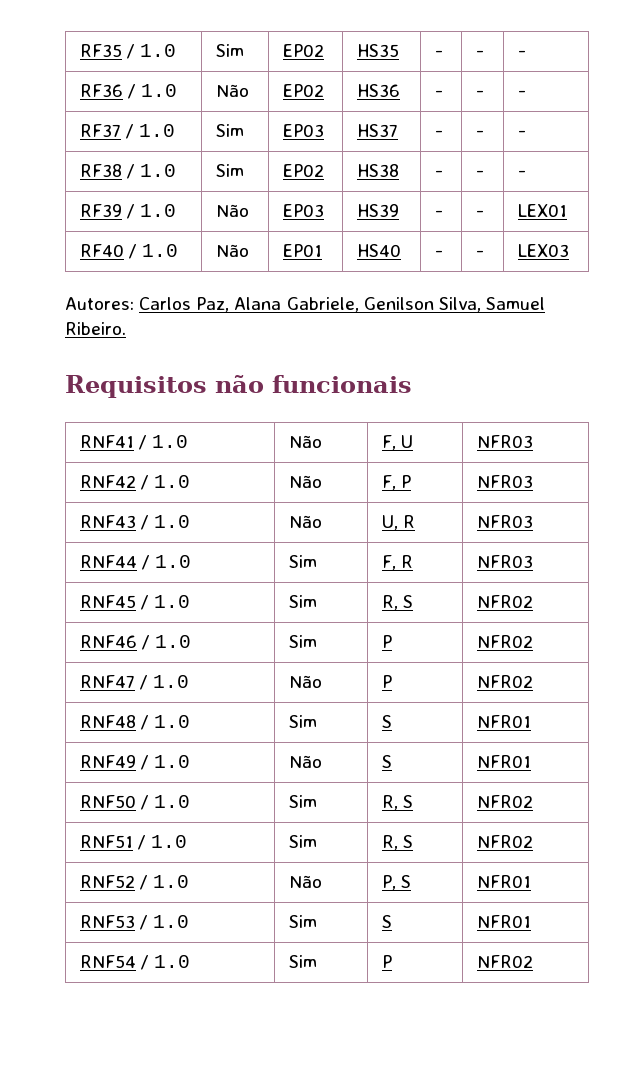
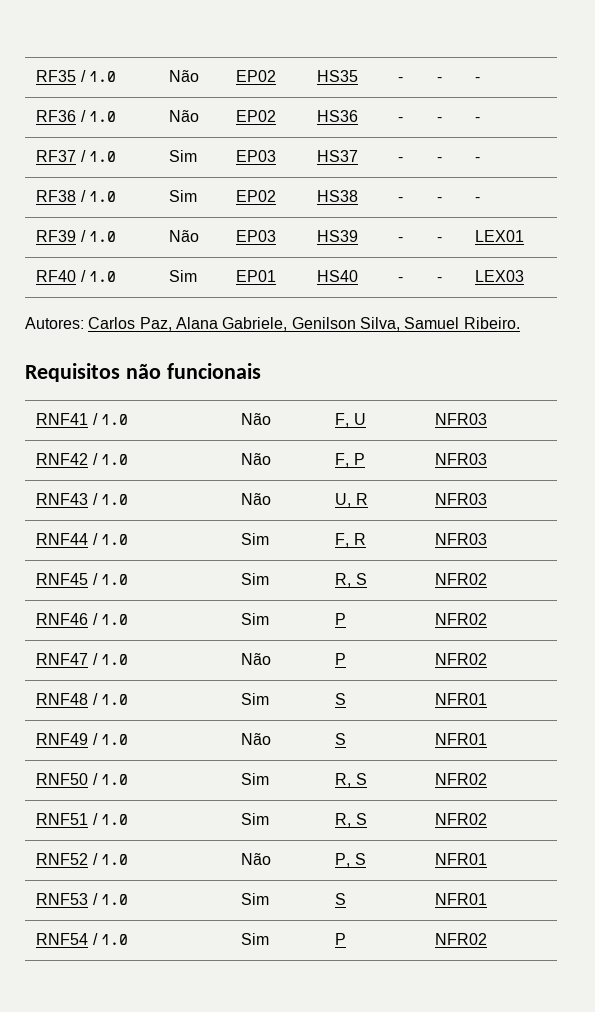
[216,44,245,57] Sim -> [169,70,200,82] Não
[216,244,250,257] Não -> [169,270,198,282] Sim

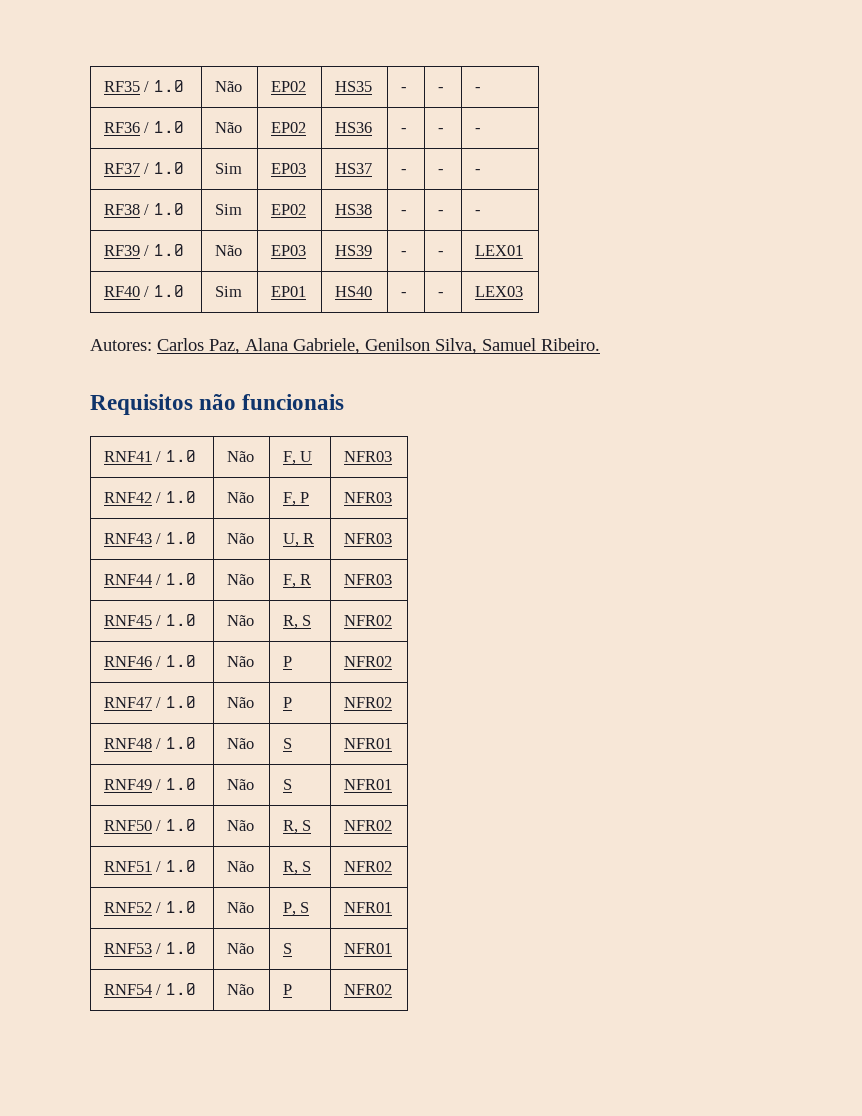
[241,533,270,545] Sim -> [226,574,254,585] Não
[241,573,270,585] Sim -> [226,615,254,626] Não
[241,613,270,625] Sim -> [226,656,254,667] Não
[241,693,270,705] Sim -> [226,738,254,749] Não
[241,773,270,785] Sim -> [226,820,254,831] Não
[241,813,270,825] Sim -> [226,861,254,872] Não
[241,893,270,905] Sim -> [226,943,254,954] Não
[241,933,270,945] Sim -> [226,984,254,995] Não

